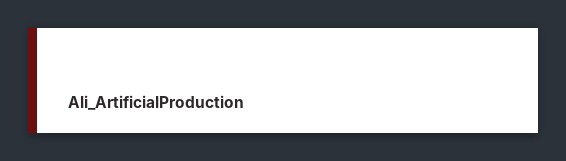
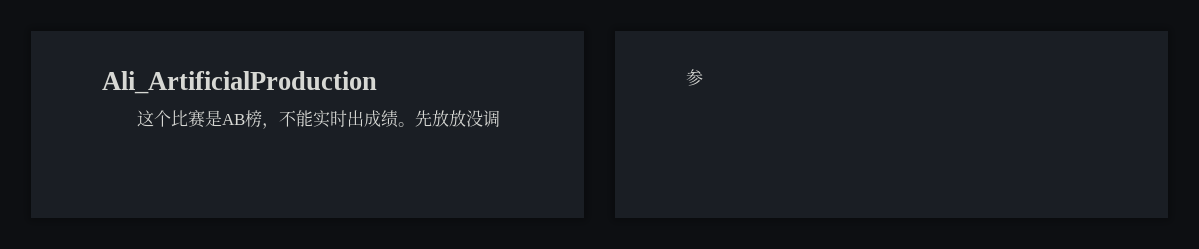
(244, 102) none -> [136,110,500,129] [686,69,703,86] // 这个比赛是AB榜，不能实时出成绩。先放放没调参

